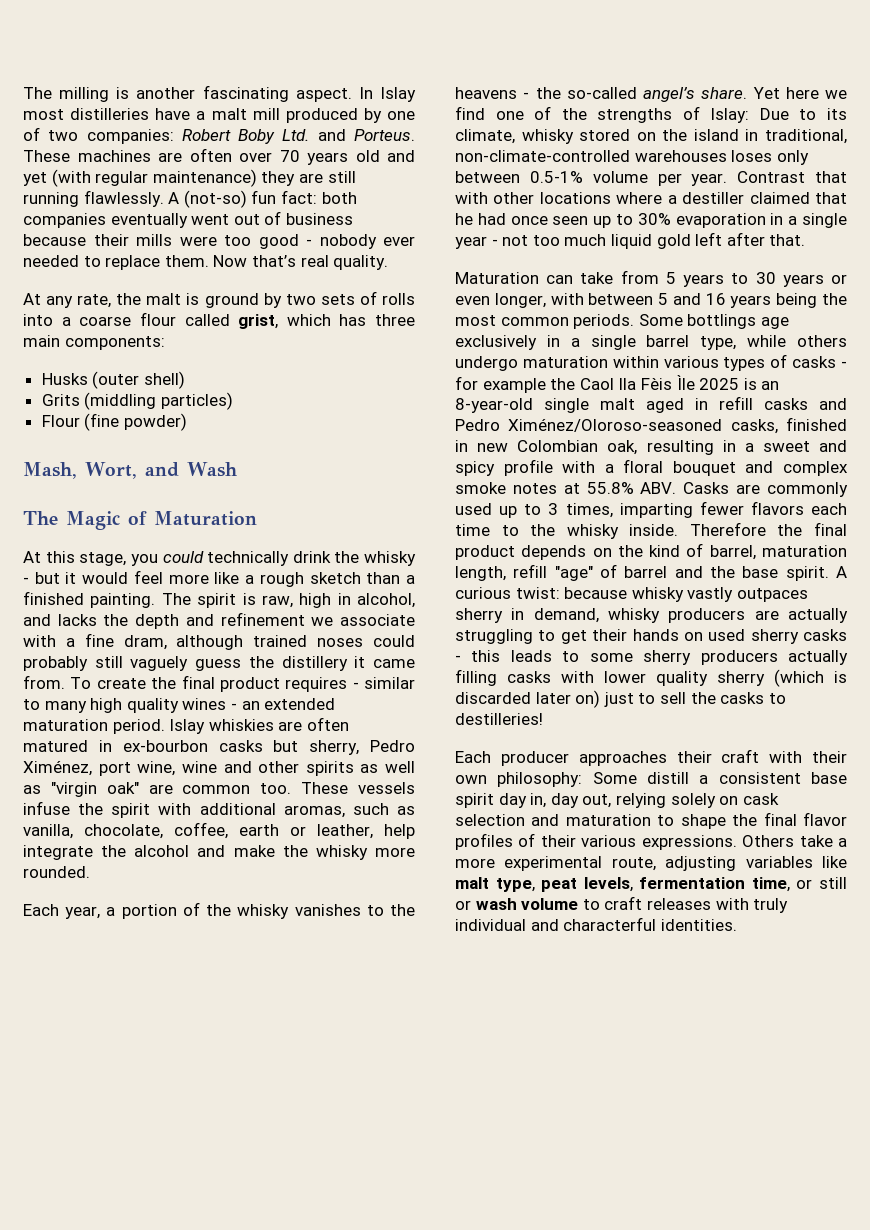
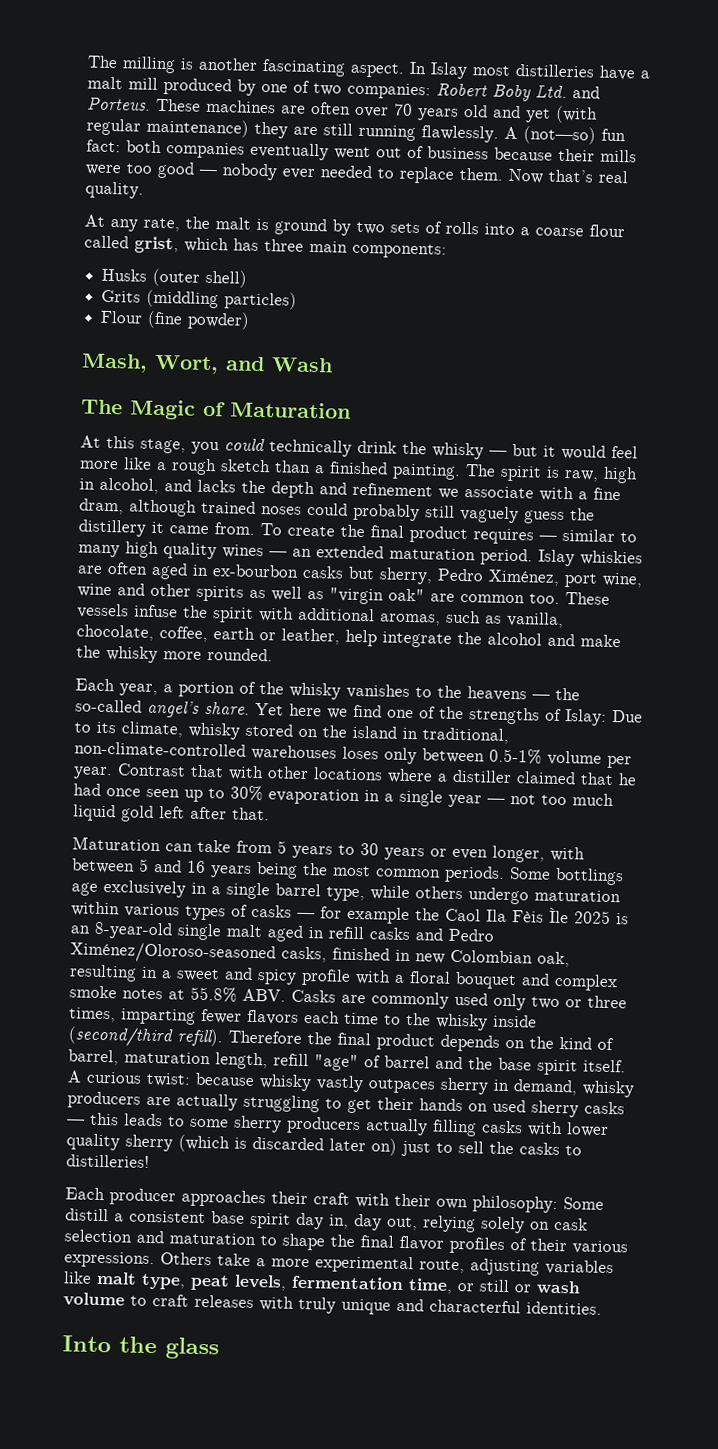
[183,190,247,208] (not-so) -> [523,126,596,145] (not—so)
[306,239,312,246] - -> [199,169,217,176] —
[23,577,29,584] - -> [489,450,507,456] —
[352,682,359,689] - -> [539,535,557,541] —
[230,703,237,710] - -> [269,551,287,557] —
[23,740,88,752] matured -> [151,562,188,580] aged
[523,92,530,99] - -> [532,694,550,700] —
[682,192,745,204] destiller -> [452,769,512,784] distiller
[491,239,498,246] - -> [487,798,505,804] —
[840,361,847,368] - -> [297,912,315,919] —
[499,503,559,518] up to 3 -> [493,993,627,1011] only two or three
[629,524,679,536] inside. -> [493,1014,537,1028] [68,1026,223,1048] inside (second/third refill).
[785,566,829,581] spirit. -> [537,1059,626,1076] spirit itself.
[455,655,461,662] - -> [67,1119,85,1125] —
[455,713,543,725] destilleries! -> [66,1154,150,1168] distilleries!
[455,919,526,931] individual -> [341,1298,391,1315] unique
(737, 925) none -> [62,1335,219,1360] // Into the glass

